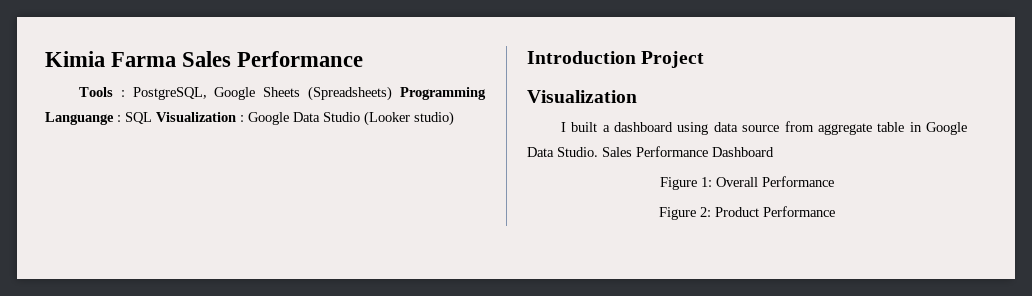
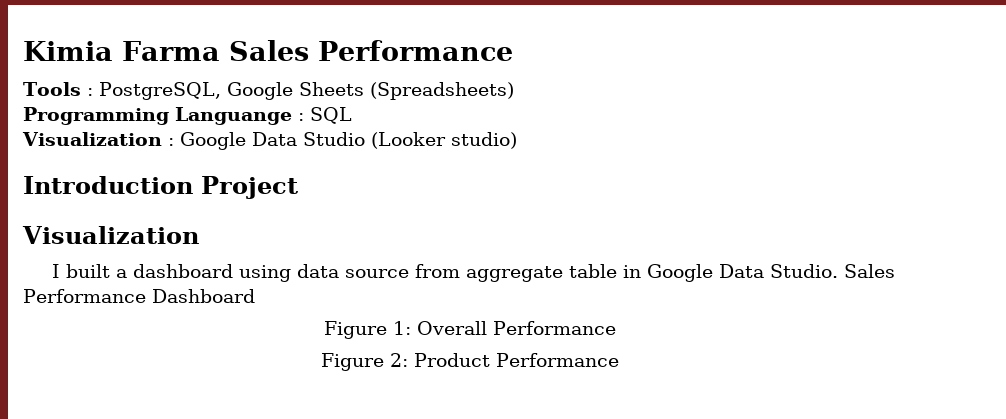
(393, 93) none -> (514, 91) //
(152, 118) none -> (352, 115) //

